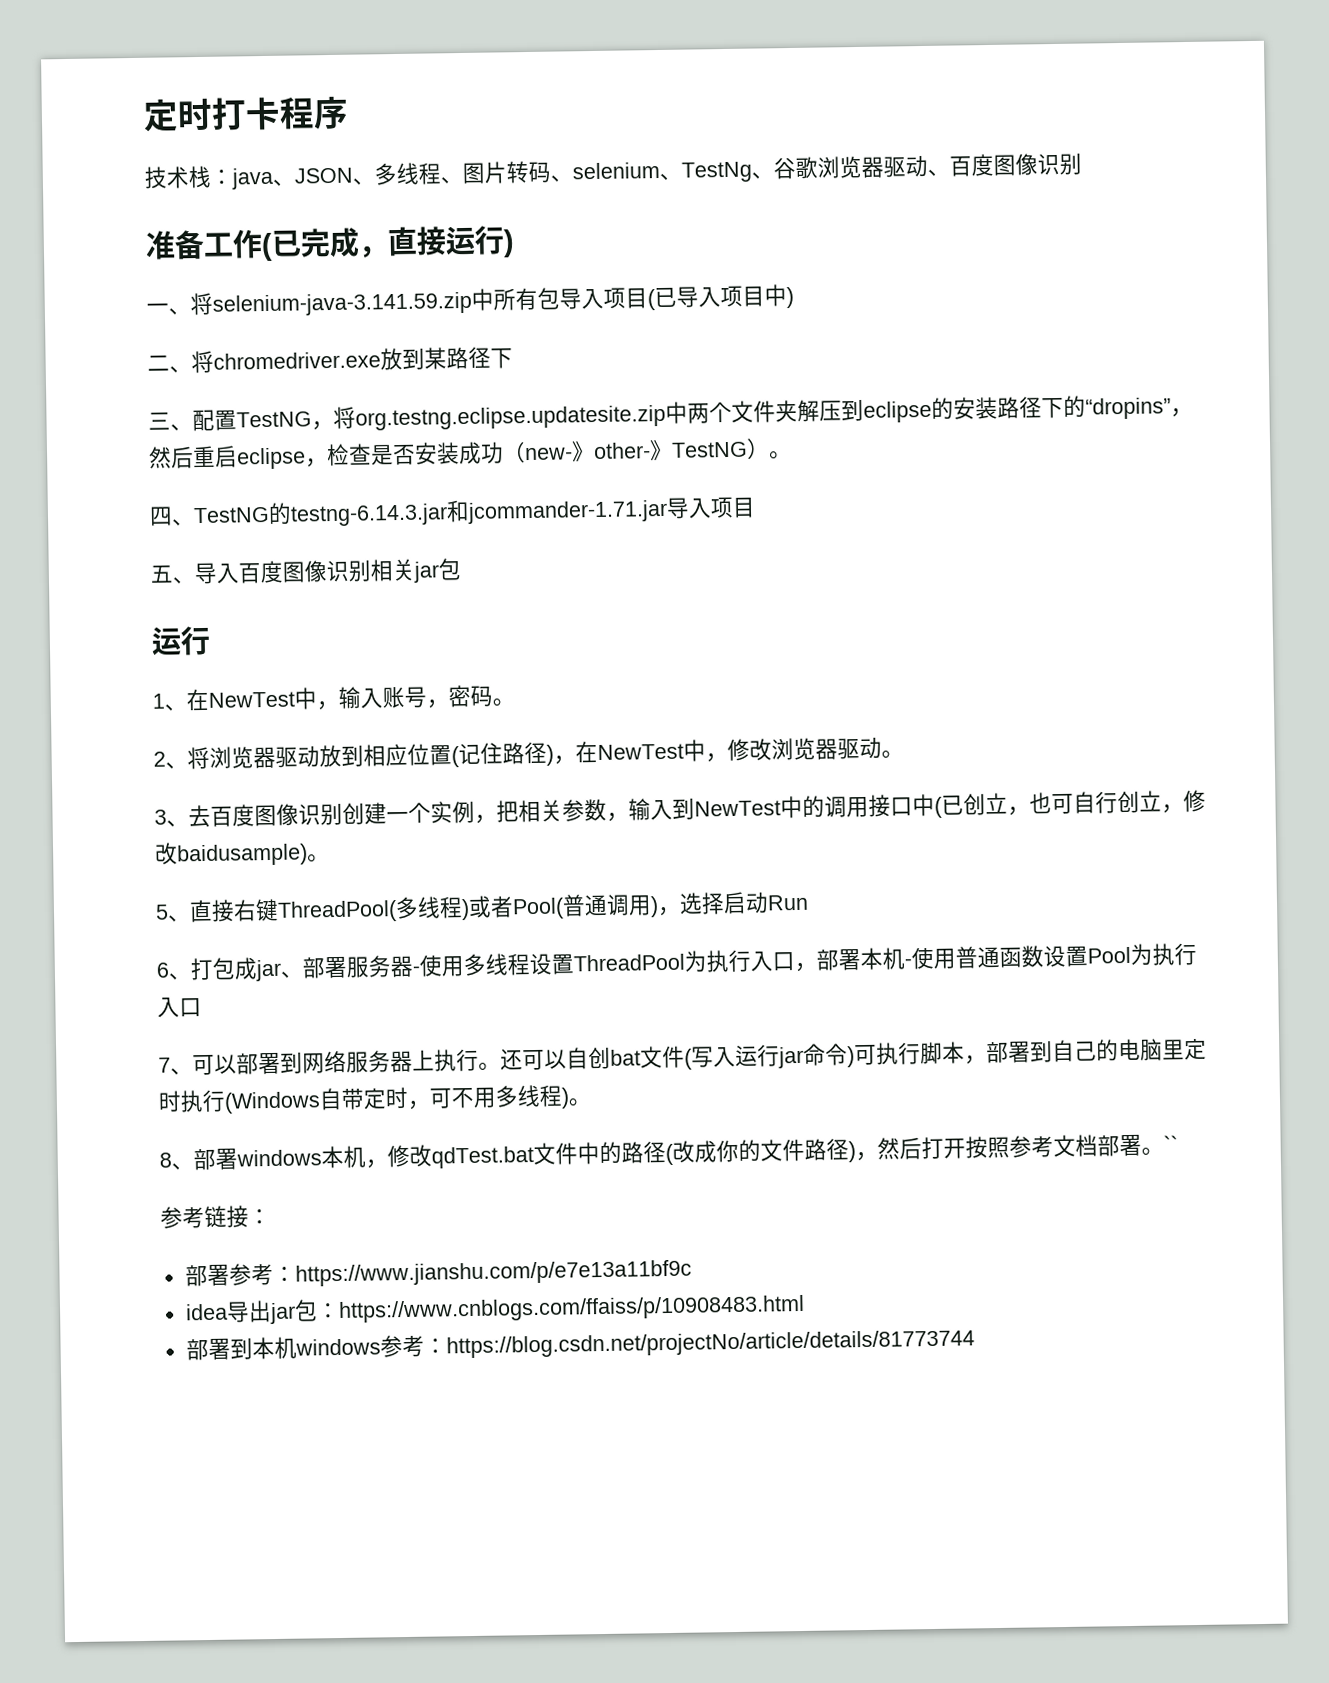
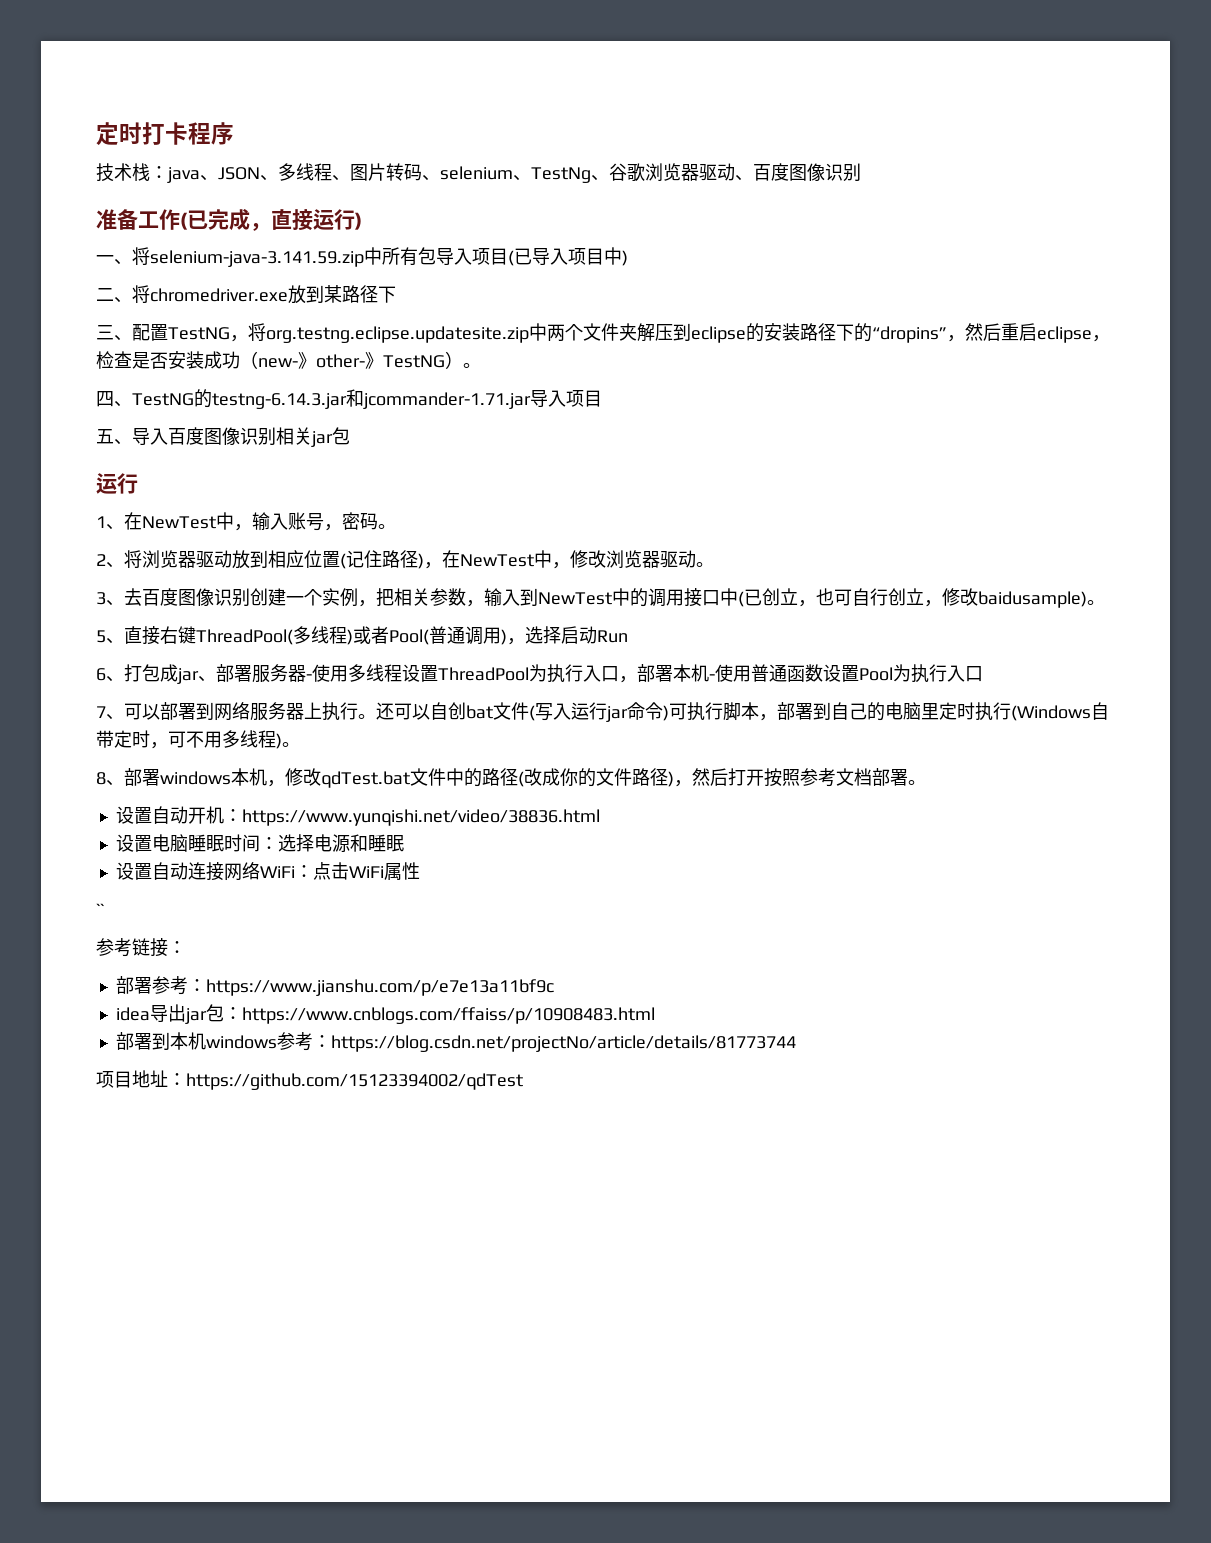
(1164, 1151) none -> [115,806,600,826] [115,834,404,853] [115,862,420,881] // 设置自动开机：https://www.yunqishi.net/video/38836.html // 设置电脑睡眠时间：选择电源和睡眠 // 设置自动连接网络WiFi：点击WiFi属性 //
(975, 1344) none -> [96,1070,523,1090] // 项目地址：https://github.com/15123394002/qdTest

